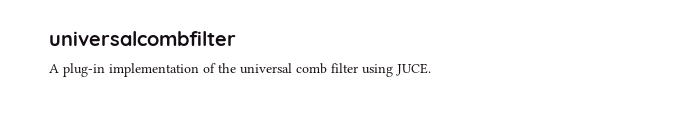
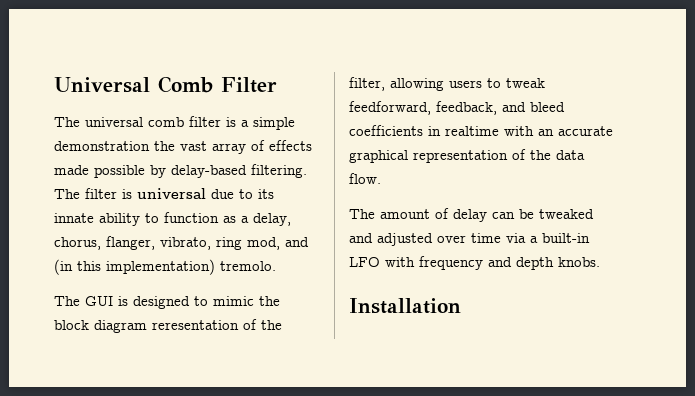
[49,31,236,46] [49,63,431,77] universalcombfilter // A plug-in implementation of the universal comb filter using JUCE. -> [54,76,277,93] [54,116,295,130] [54,140,312,154] [54,164,307,178] [54,188,274,199] [54,212,291,226] [54,236,309,250] [54,259,276,275] [54,296,280,309] [54,319,282,333] [349,77,545,91] [349,101,565,115] [349,125,613,136] [349,149,585,163] [349,173,381,184] [349,208,594,222] [349,233,590,246] [349,256,600,270] [349,298,461,314] Universal Comb Filter // The universal comb filter is a simple demonstration the vast array of effects made possible by delay-based filtering. The filter is universal due to its innate ability to function as a delay, chorus, flanger, vibrato, ring mod, and (in this implementation) tremolo. // The GUI is designed to mimic the block diagram reresentation of the filter, allowing users to tweak feedforward, feedback, and bleed coefficients in realtime with an accurate graphical representation of the data flow. // The amount of delay can be tweaked and adjusted over time via a built-in LFO with frequency and depth knobs. // Installation

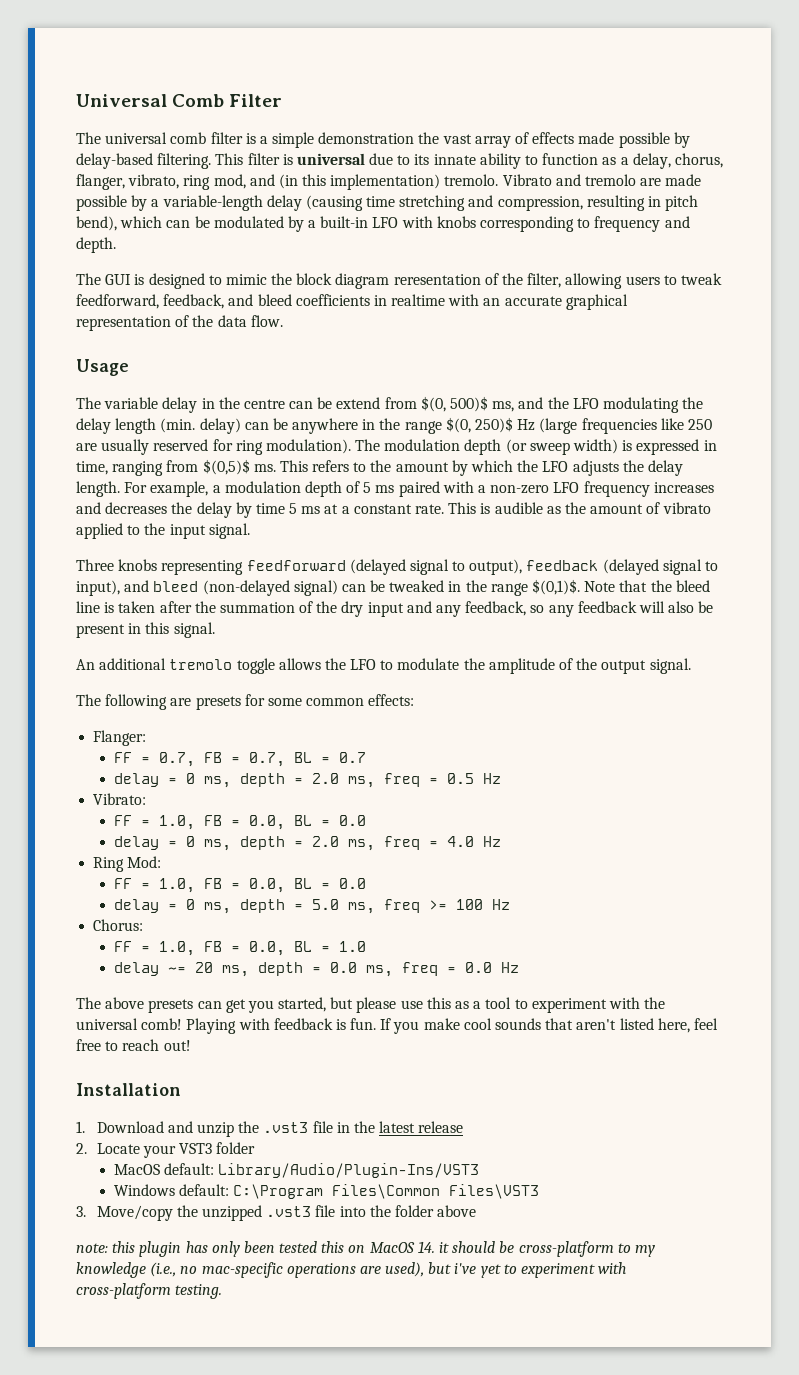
[54,189,80,199] The -> [215,153,244,165] This
(276, 266) none -> [502,174,702,186] [76,195,699,211] [76,216,690,232] [76,237,116,253] Vibrato and tremolo are made possible by a variable-length delay (causing time stretching and compression, resulting in pitch bend), which can be modulated by a built-in LFO with knobs corresponding to frequency and depth.
[349,208,594,222] [349,233,590,246] [349,256,600,270] [349,298,461,314] // The amount of delay can be tweaked and adjusted over time via a built-in LFO with frequency and depth knobs. // Installation -> [76,359,129,376] [76,396,704,413] [76,417,712,434] [76,439,717,455] [76,459,683,476] [76,481,714,497] [76,502,711,518] [76,523,250,539] [76,559,719,575] [76,579,710,596] [76,601,714,617] [76,622,215,638] [76,658,691,674] [76,694,415,710] [93,730,147,746] [113,752,366,767] [113,773,501,788] [93,793,147,805] [113,815,366,830] [113,836,501,851] [93,856,162,872] [113,878,366,893] [113,899,510,914] [93,919,144,931] [113,941,366,956] [113,962,519,977] [76,997,666,1013] [76,1018,718,1034] [76,1039,191,1051] [76,1083,181,1096] [76,1121,464,1137] [76,1142,256,1158] [113,1163,480,1178] [113,1184,540,1199] [76,1205,477,1221] [76,1241,655,1257] [76,1262,627,1278] [76,1283,223,1299] // Usage // The variable delay in the centre can be extend from $(0, 500)$ ms, and the LFO modulating the delay length (min. delay) can be anywhere in the range $(0, 250)$ Hz (large frequencies like 250 are usually reserved for ring modulation). The modulation depth (or sweep width) is expressed in time, ranging from $(0,5)$ ms. This refers to the amount by which the LFO adjusts the delay length. For example, a modulation depth of 5 ms paired with a non-zero LFO frequency increases and decreases the delay by time 5 ms at a constant rate. This is audible as the amount of vibrato applied to the input signal. // Three knobs representing feedforward (delayed signal to output), feedback (delayed signal to input), and bleed (non-delayed signal) can be tweaked in the range $(0,1)$. Note that the bleed line is taken after the summation of the dry input and any feedback, so any feedback will also be present in this signal. // An additional tremolo toggle allows the LFO to modulate the amplitude of the output signal. // The following are presets for some common effects: // Flanger: // FF = 0.7, FB = 0.7, BL = 0.7 // delay = 0 ms, depth = 2.0 ms, freq = 0.5 Hz // Vibrato: // FF = 1.0, FB = 0.0, BL = 0.0 // delay = 0 ms, depth = 2.0 ms, freq = 4.0 Hz // Ring Mod: // FF = 1.0, FB = 0.0, BL = 0.0 // delay = 0 ms, depth = 5.0 ms, freq >= 100 Hz // Chorus: // FF = 1.0, FB = 0.0, BL = 1.0 // delay ~= 20 ms, depth = 0.0 ms, freq = 0.0 Hz // The above presets can get you started, but please use this as a tool to experiment with the universal comb! Playing with feedback is fun. If you make cool sounds that aren't listed here, feel free to reach out! // Installation // 1. Download and unzip the .vst3 file in the latest release // 2. Locate your VST3 folder // MacOS default: Library/Audio/Plugin-Ins/VST3 // Windows default: C:\Program Files\Common Files\VST3 // 3. Move/copy the unzipped .vst3 file into the folder above // note: this plugin has only been tested this on MacOS 14. it should be cross-platform to my knowledge (i.e., no mac-specific operations are used), but i've yet to experiment with cross-platform testing.

